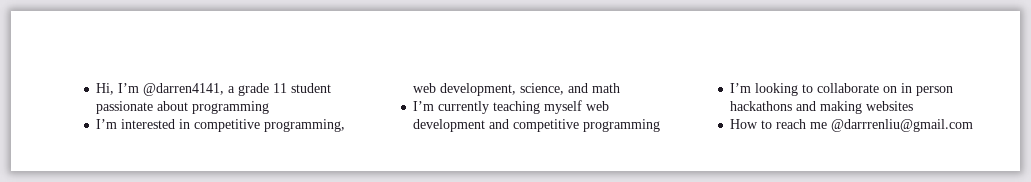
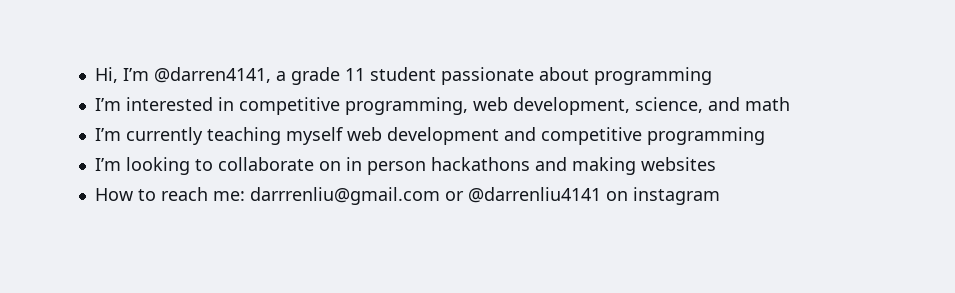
[810,119,974,132] me @darrrenliu@gmail.com -> [212,187,720,205] me: darrrenliu@gmail.com or @darrenliu4141 on instagram

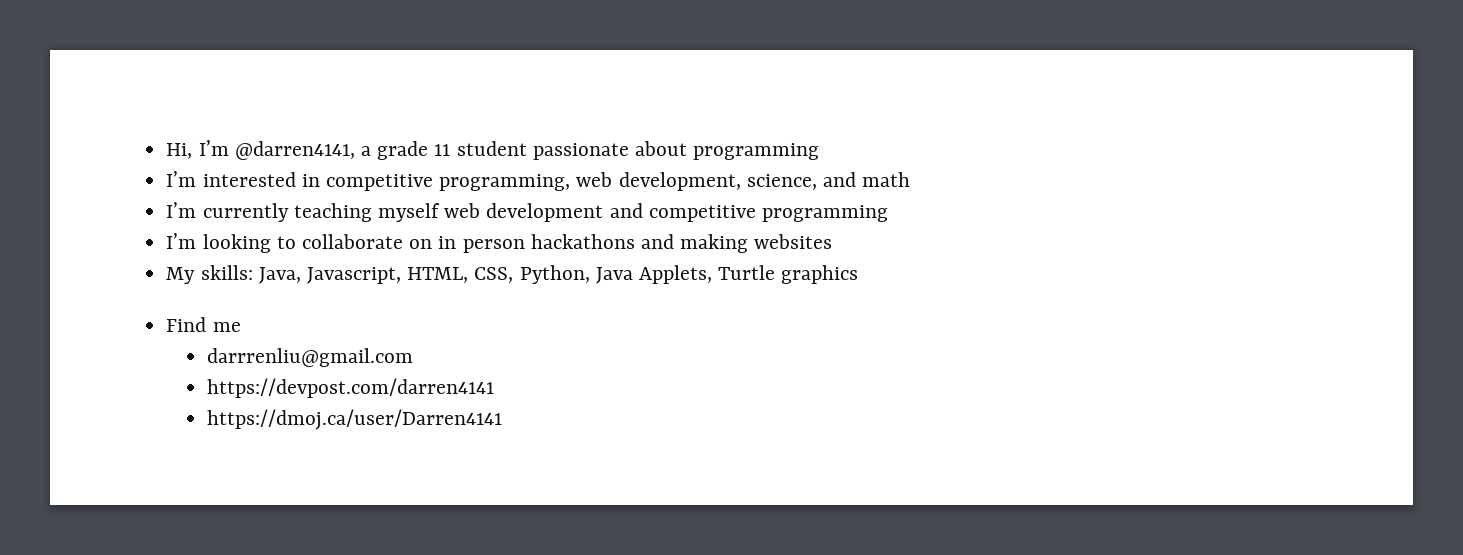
[94,187,720,205] How to reach me: darrrenliu@gmail.com or @darrenliu4141 on instagram -> [166,265,859,284] [166,317,241,332] [207,348,414,367] [207,378,495,398] [207,409,503,430] My skills: Java, Javascript, HTML, CSS, Python, Java Applets, Turtle graphics // Find me // darrrenliu@gmail.com // https://devpost.com/darren4141 // https://dmoj.ca/user/Darren4141

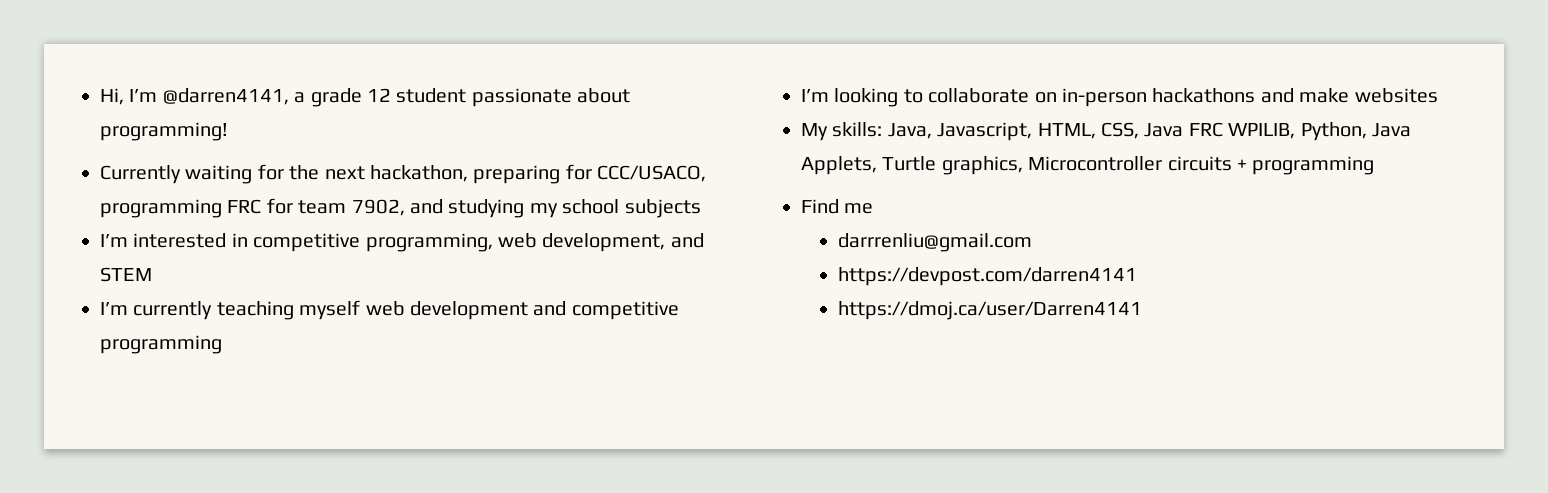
[434,144,451,156] 11 -> [367,88,391,102] 12
[693,143,820,160] programming -> [100,122,228,141] [100,164,707,184] [100,198,701,218] programming! // Currently waiting for the next hackathon, preparing for CCC/USACO, programming FRC for team 7902, and studying my school subjects
[746,172,911,190] science, and math -> [670,233,704,248] [100,267,152,282] and STEM
[438,236,525,253] in person -> [1062,88,1147,107] in-person
[680,234,749,253] making -> [1299,88,1350,103] make
(514, 275) none -> [1144,122,1296,139] Java FRC WPILIB,
[781,265,859,284] graphics -> [941,156,1375,175] graphics, Microcontroller circuits + programming

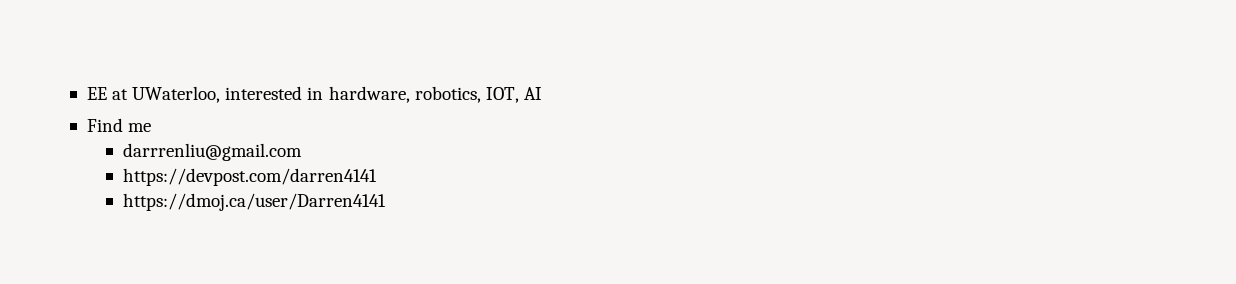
[100,88,631,107] [100,122,228,141] [100,164,707,184] [100,198,701,218] [100,233,704,252] [100,267,152,282] [100,300,679,320] [100,335,222,354] [801,88,1438,107] [801,122,1411,141] [801,156,1375,175] Hi, I’m @darren4141, a grade 12 student passionate about programming! // Currently waiting for the next hackathon, preparing for CCC/USACO, programming FRC for team 7902, and studying my school subjects // I’m interested in competitive programming, web development, and STEM // I’m currently teaching myself web development and competitive programming // I’m looking to collaborate on in-person hackathons and make websites // My skills: Java, Javascript, HTML, CSS, Java FRC WPILIB, Python, Java Applets, Turtle graphics, Microcontroller circuits + programming -> [86,86,542,103] EE at UWaterloo, interested in hardware, robotics, IOT, AI

